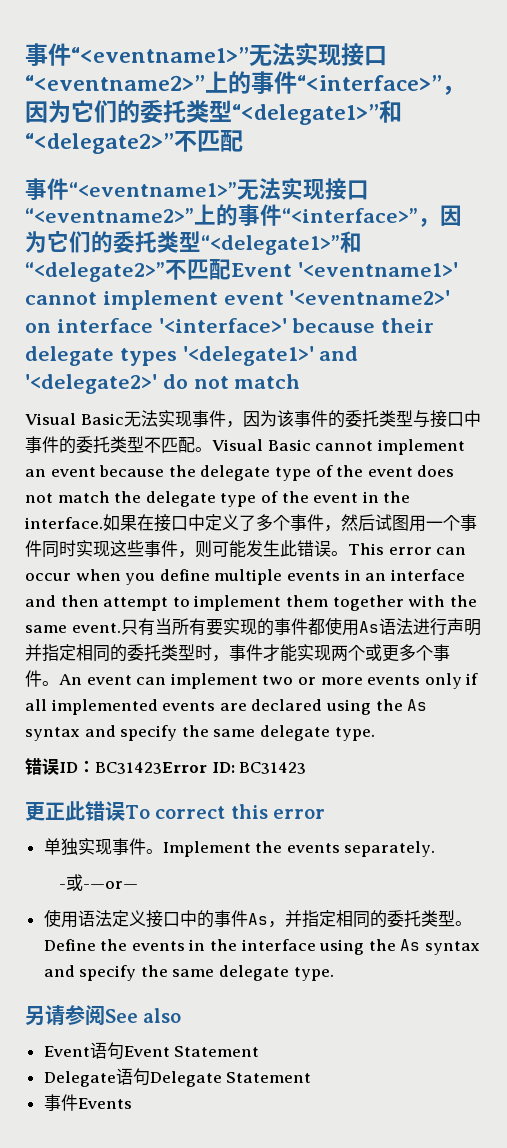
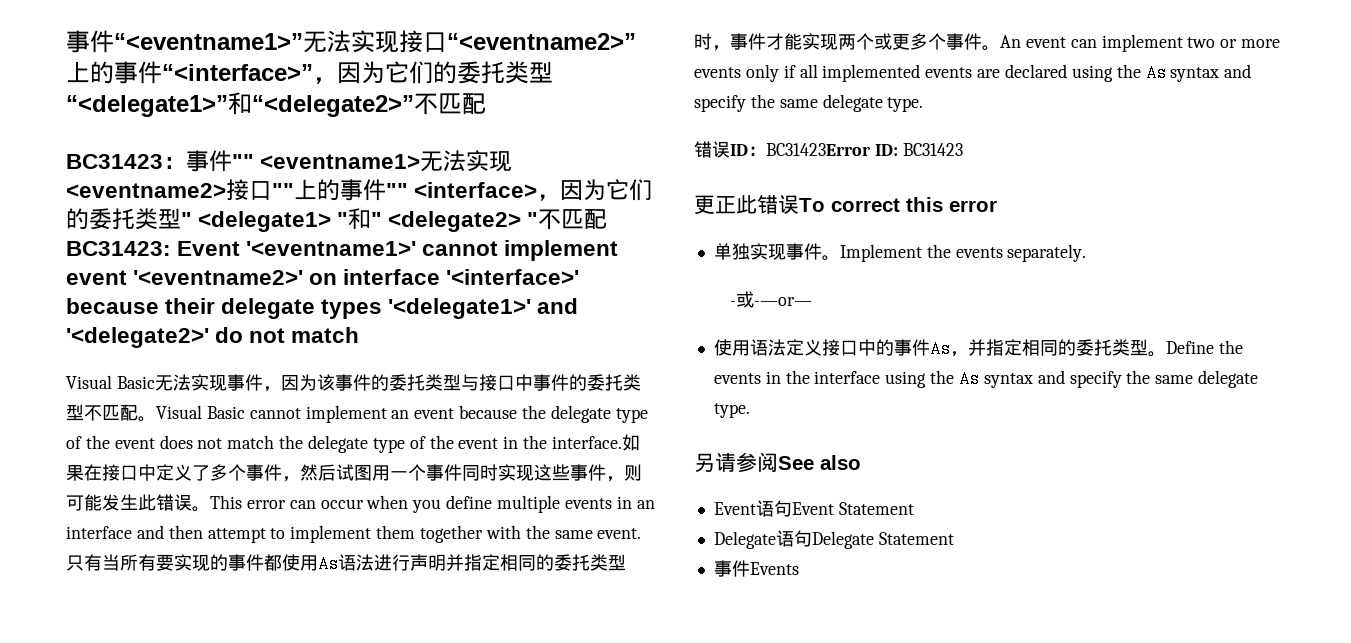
[25,177,369,200] [25,204,462,227] [25,231,362,255] [25,259,231,282] 事件“<eventname1>”无法实现接口“<eventname2>”上的事件“<interface>”，因为它们的委托类型“<delegate1>”和“<delegate2>”不匹配 -> [66,150,513,172] [66,179,653,201] [66,208,608,232] [66,241,171,256] BC31423：事件"" <eventname1>无法实现<eventname2>接口""上的事件"" <interface>，因为它们的委托类型" <delegate1> "和" <delegate2> "不匹配BC31423:

